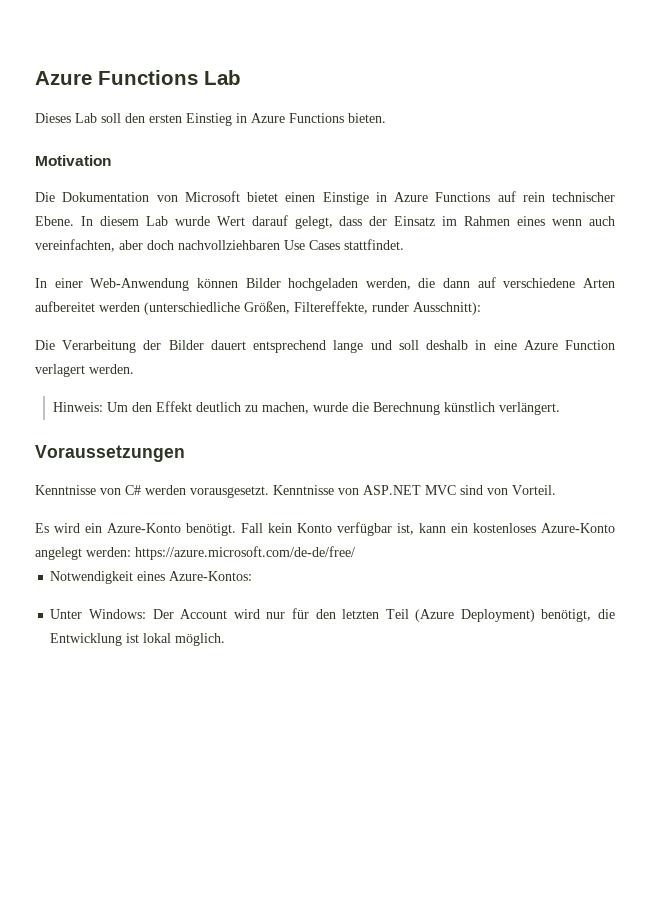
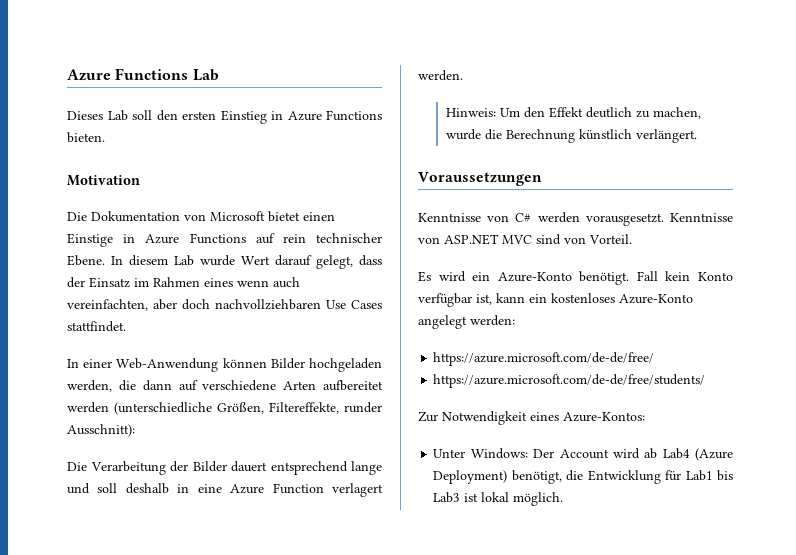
(131, 552) none -> (515, 320) //
(355, 553) none -> [433,374,706,388] [418,411,438,422] https://azure.microsoft.com/de-de/free/students/ // Zur
[266,608,409,619] nur für den letzten Teil -> [644,448,690,459] ab Lab4
(123, 639) none -> [665,470,733,481] [433,492,461,503] für Lab1 bis Lab3

